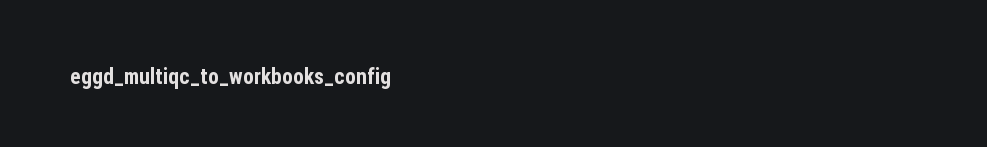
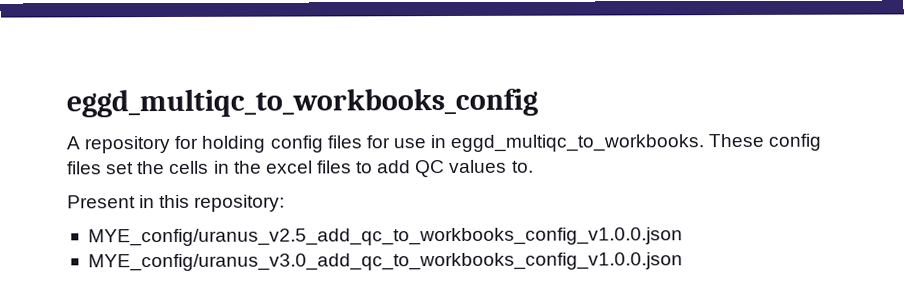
(391, 78) none -> [66,133,822,154] [67,159,534,178] [67,194,286,212] [87,227,683,247] [87,252,683,272] // A repository for holding config files for use in eggd_multiqc_to_workbooks. These config files set the cells in the excel files to add QC values to. // Present in this repository: // MYE_config/uranus_v2.5_add_qc_to_workbooks_config_v1.0.0.json // MYE_config/uranus_v3.0_add_qc_to_workbooks_config_v1.0.0.json

